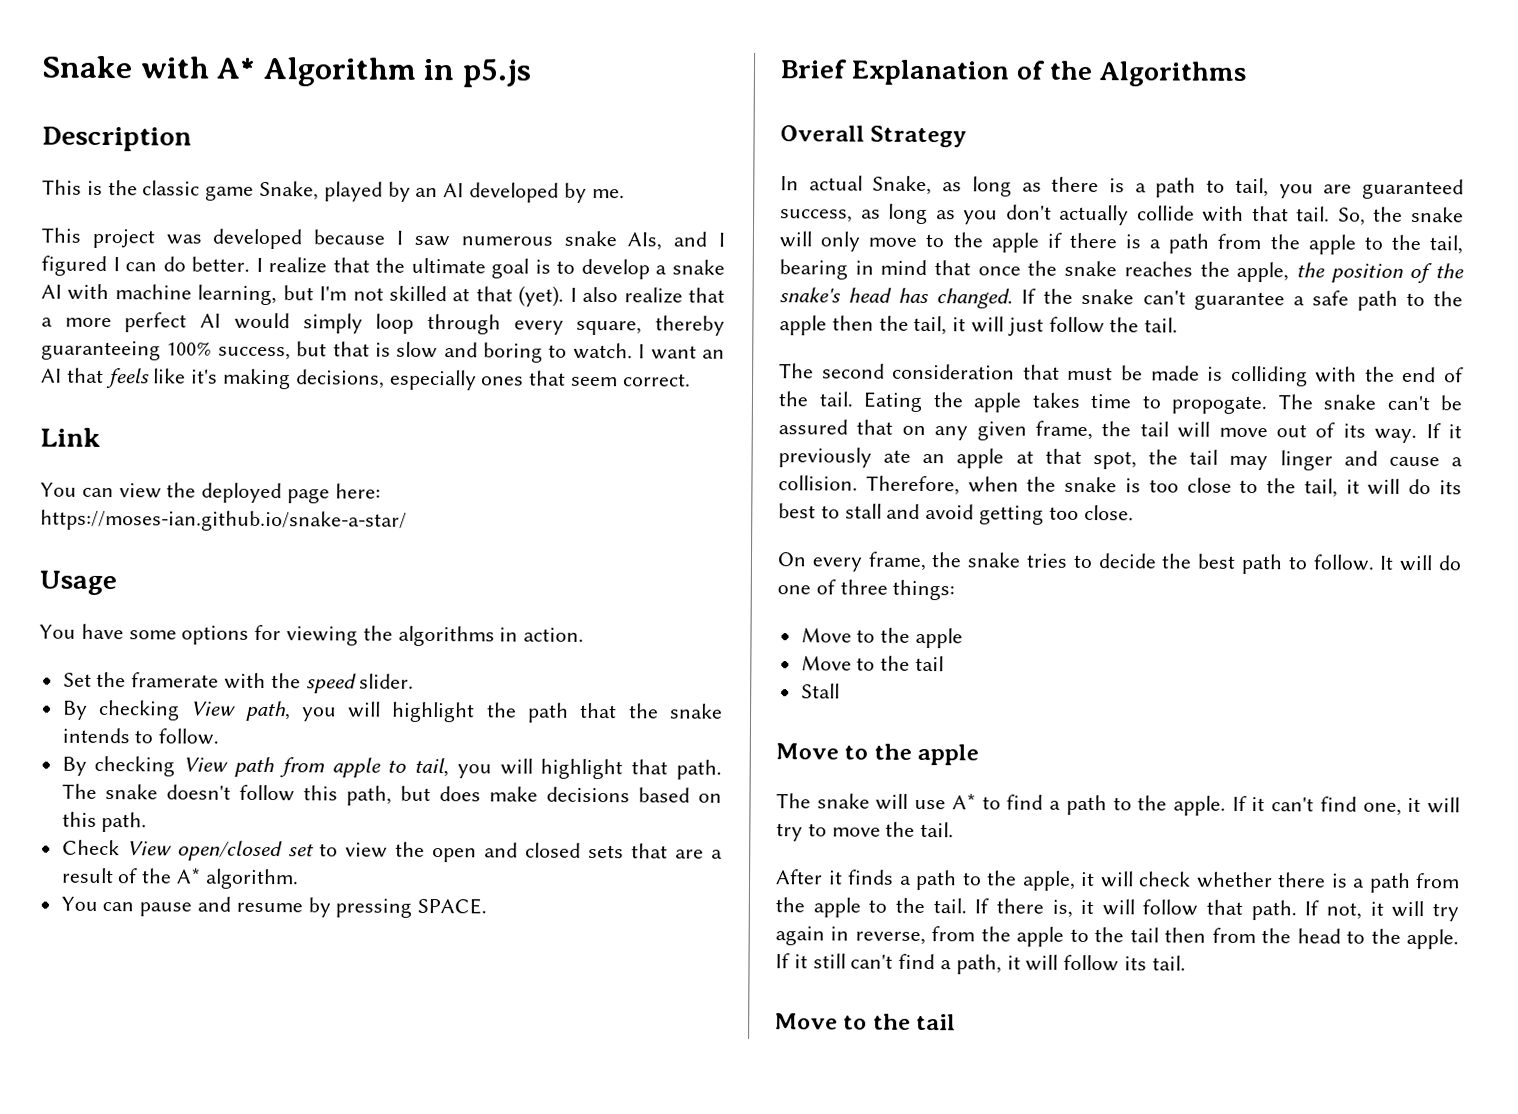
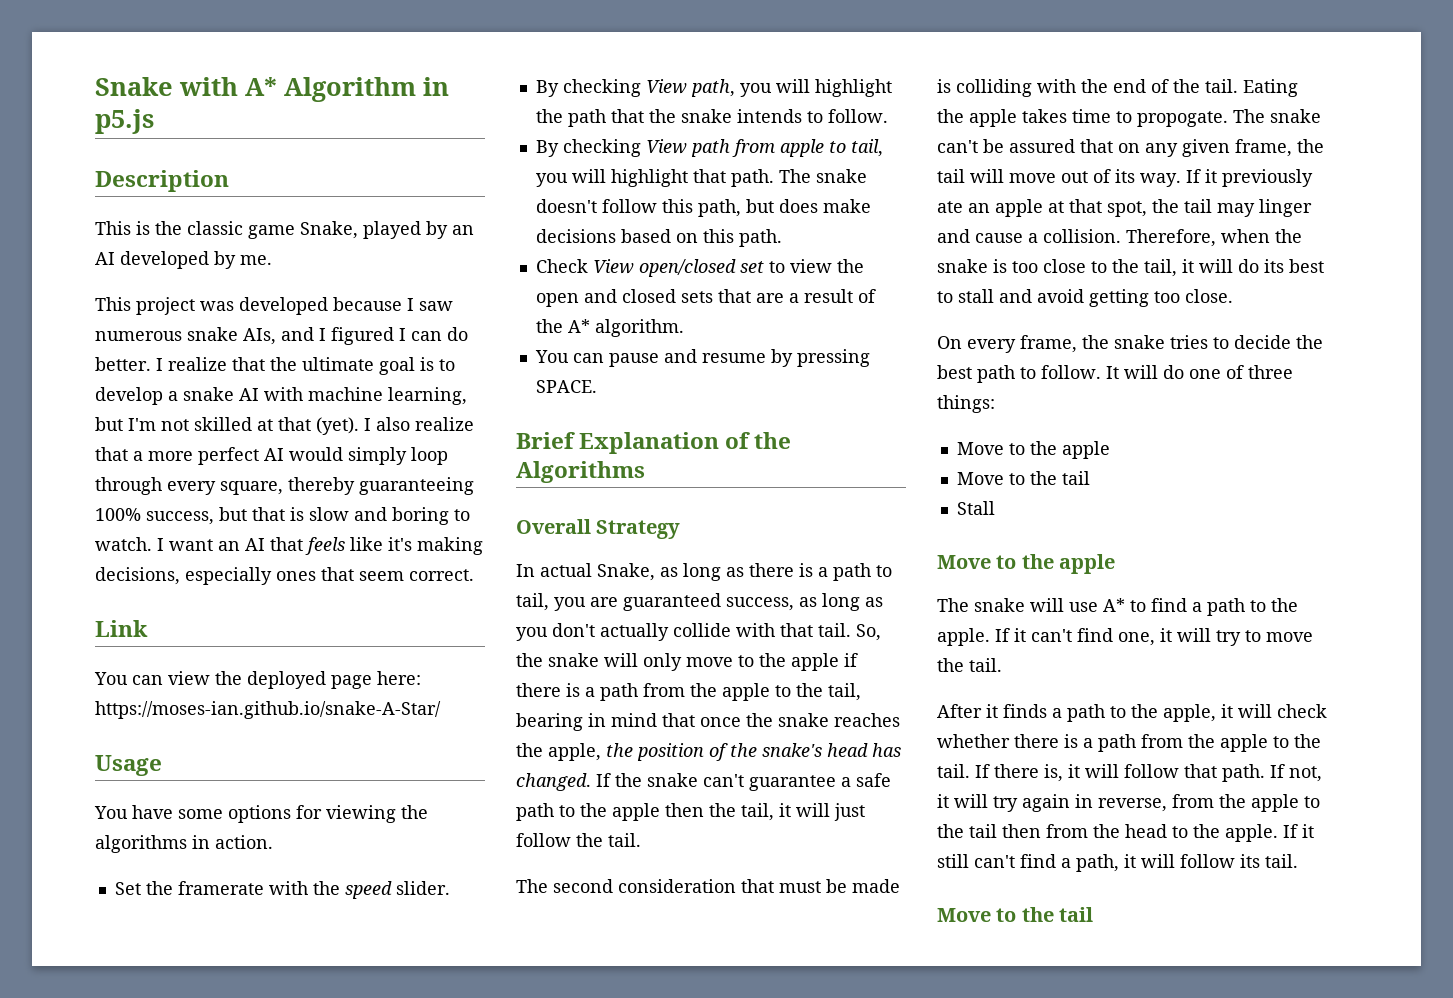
[40,509,407,532] https://moses-ian.github.io/snake-a-star/ -> [95,701,441,719] https://moses-ian.github.io/snake-A-Star/

